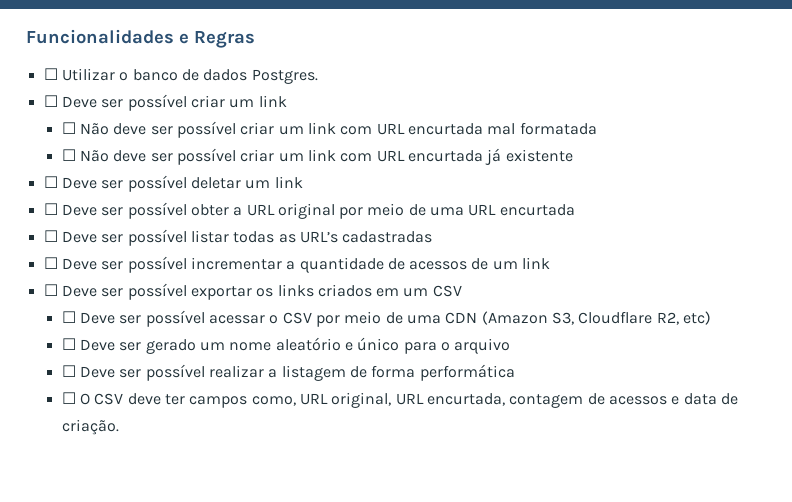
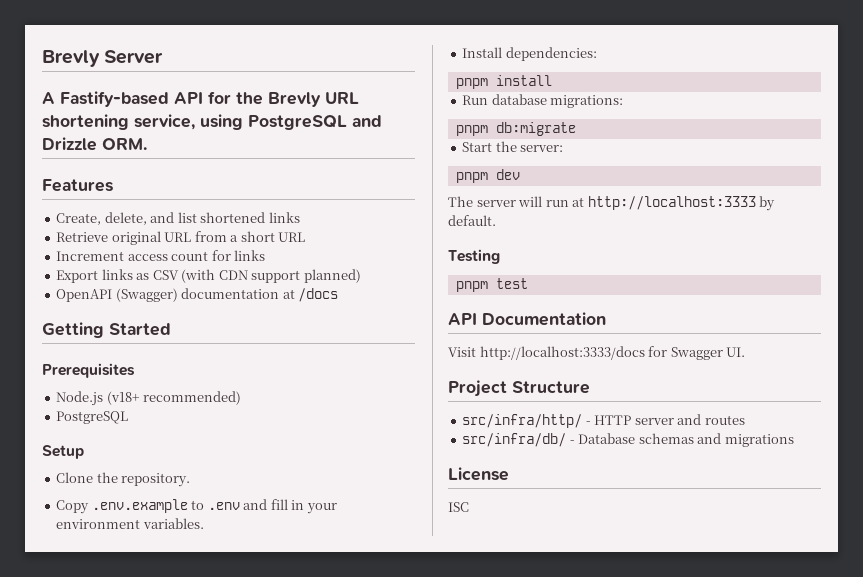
[26,29,255,48] [43,68,318,84] [43,94,287,111] [61,121,597,138] [61,148,573,165] [43,175,303,192] [43,202,575,219] [43,229,433,246] [43,256,551,273] [43,283,462,300] [61,310,711,327] [61,337,511,354] [61,364,515,381] [61,392,738,408] [61,419,119,435] Funcionalidades e Regras // ☐ Utilizar o banco de dados Postgres. // ☐ Deve ser possível criar um link // ☐ Não deve ser possível criar um link com URL encurtada mal formatada // ☐ Não deve ser possível criar um link com URL encurtada já existente // ☐ Deve ser possível deletar um link // ☐ Deve ser possível obter a URL original por meio de uma URL encurtada // ☐ Deve ser possível listar todas as URL’s cadastradas // ☐ Deve ser possível incrementar a quantidade de acessos de um link // ☐ Deve ser possível exportar os links criados em um CSV // ☐ Deve ser possível acessar o CSV por meio de uma CDN (Amazon S3, Cloudflare R2, etc) // ☐ Deve ser gerado um nome aleatório e único para o arquivo // ☐ Deve ser possível realizar a listagem de forma performática // ☐ O CSV deve ter campos como, URL original, URL encurtada, contagem de acessos e data de criação. -> [42,50,164,67] [42,91,359,107] [42,114,382,130] [42,137,147,151] [42,179,113,192] [56,212,300,225] [56,231,306,245] [56,250,266,261] [56,269,361,283] [56,288,339,302] [42,322,171,338] [42,363,135,378] [56,391,242,406] [56,411,129,424] [42,445,84,459] [56,472,191,487] [56,499,337,514] [56,518,204,529] [462,47,597,61] [455,75,552,89] [462,94,624,108] [455,122,576,136] [462,141,564,152] [455,169,520,183] [448,196,776,211] [448,215,496,226] [448,249,500,264] [455,278,528,292] [448,312,606,326] [448,346,746,360] [448,380,590,397] [462,414,745,428] [462,433,794,447] [448,467,509,481] [448,502,469,512] Brevly Server // A Fastify-based API for the Brevly URL shortening service, using PostgreSQL and Drizzle ORM. // Features // Create, delete, and list shortened links // Retrieve original URL from a short URL // Increment access count for links // Export links as CSV (with CDN support planned) // OpenAPI (Swagger) documentation at /docs // Getting Started // Prerequisites // Node.js (v18+ recommended) // PostgreSQL // Setup // Clone the repository. // Copy .env.example to .env and fill in your environment variables. // Install dependencies: // pnpm install // Run database migrations: // pnpm db:migrate // Start the server: // pnpm dev // The server will run at http://localhost:3333 by default. // Testing // pnpm test // API Documentation // Visit http://localhost:3333/docs for Swagger UI. // Project Structure // src/infra/http/ - HTTP server and routes // src/infra/db/ - Database schemas and migrations // License // ISC

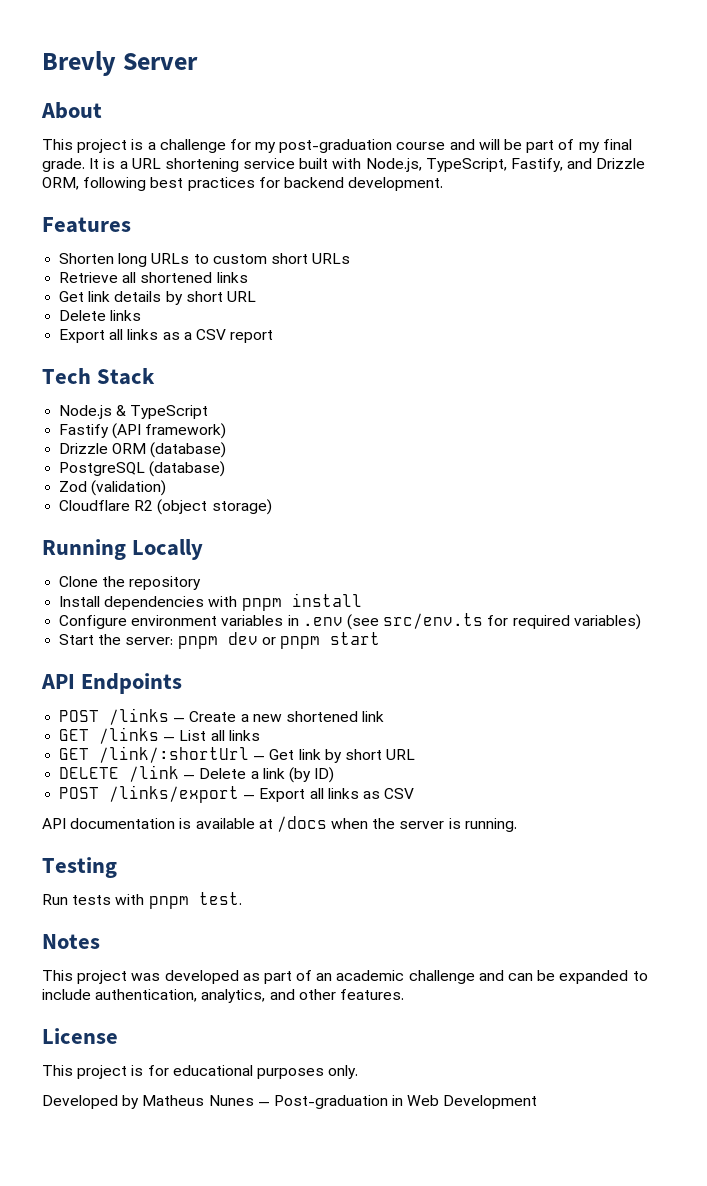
[42,91,359,107] [42,114,382,130] [42,137,147,151] [42,179,113,192] [56,212,300,225] [56,231,306,245] [56,250,231,261] A Fastify-based API for the Brevly URL shortening service, using PostgreSQL and Drizzle ORM. // Features // Create, delete, and list shortened links // Retrieve original URL from a short URL // Increment access count for -> [41,102,102,119] [42,139,632,153] [42,158,646,172] [42,177,444,191] [42,217,131,233] [59,253,351,267] [59,272,248,283] [59,291,256,305] [59,310,107,321] About // This project is a challenge for my post-graduation course and will be part of my final grade. It is a URL shortening service built with Node.js, TypeScript, Fastify, and Drizzle ORM, following best practices for backend development. // Features // Shorten long URLs to custom short URLs // Retrieve all shortened links // Get link details by short URL // Delete
[101,269,361,283] [56,288,339,302] [42,322,171,338] [42,363,135,378] [56,391,242,406] [56,411,129,424] [42,445,84,459] [56,472,191,487] [56,499,337,514] [56,518,204,529] links as CSV (with CDN support planned) // OpenAPI (Swagger) documentation at /docs // Getting Started // Prerequisites // Node.js (v18+ recommended) // PostgreSQL // Setup // Clone the repository. // Copy .env.example to .env and fill in your environment variables. -> [109,329,274,343] [42,368,156,385] [59,405,209,419] [59,423,227,439] [59,442,227,458] [59,461,226,477] [59,480,167,496] [59,499,272,515] [42,539,204,560] [59,576,202,590] all links as a CSV report // Tech Stack // Node.js & TypeScript // Fastify (API framework) // Drizzle ORM (database) // PostgreSQL (database) // Zod (validation) // Cloudflare R2 (object storage) // Running Locally // Clone the repository
[505,47,597,61] dependencies: // -> [104,596,238,610] dependencies with
[462,94,624,108] [455,122,576,136] Run database migrations: // pnpm db:migrate -> [59,613,641,630] Configure environment variables in .env (see src/env.ts for required variables)
(564, 148) // -> (174, 641) none
[448,196,776,211] [448,215,496,226] [448,249,500,264] [455,278,528,292] [448,312,606,326] [448,346,746,360] [448,380,590,397] [462,414,745,428] [462,433,794,447] [448,467,509,481] [448,502,469,512] // The server will run at http://localhost:3333 by default. // Testing // pnpm test // API Documentation // Visit http://localhost:3333/docs for Swagger UI. // Project Structure // src/infra/http/ - HTTP server and routes // src/infra/db/ - Database schemas and migrations // License // ISC -> [261,632,380,649] [41,673,183,694] [59,708,385,725] [59,727,260,744] [59,746,416,763] [59,765,335,783] [59,785,415,803] [42,816,517,832] [42,857,117,878] [42,892,242,909] [42,934,100,949] [42,970,648,984] [42,989,404,1003] [42,1028,118,1044] [42,1065,359,1079] [42,1095,538,1109] or pnpm start // API Endpoints // POST /links — Create a new shortened link // GET /links — List all links // GET /link/:shortUrl — Get link by short URL // DELETE /link — Delete a link (by ID) // POST /links/export — Export all links as CSV // API documentation is available at /docs when the server is running. // Testing // Run tests with pnpm test. // Notes // This project was developed as part of an academic challenge and can be expanded to include authentication, analytics, and other features. // License // This project is for educational purposes only. // Developed by Matheus Nunes — Post-graduation in Web Development

